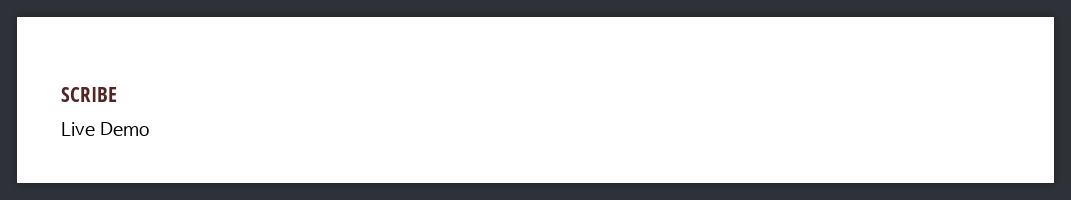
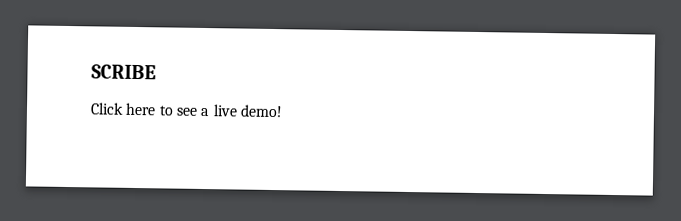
[61,122,149,136] Live Demo -> [90,102,283,118] Click here to see a live demo!

